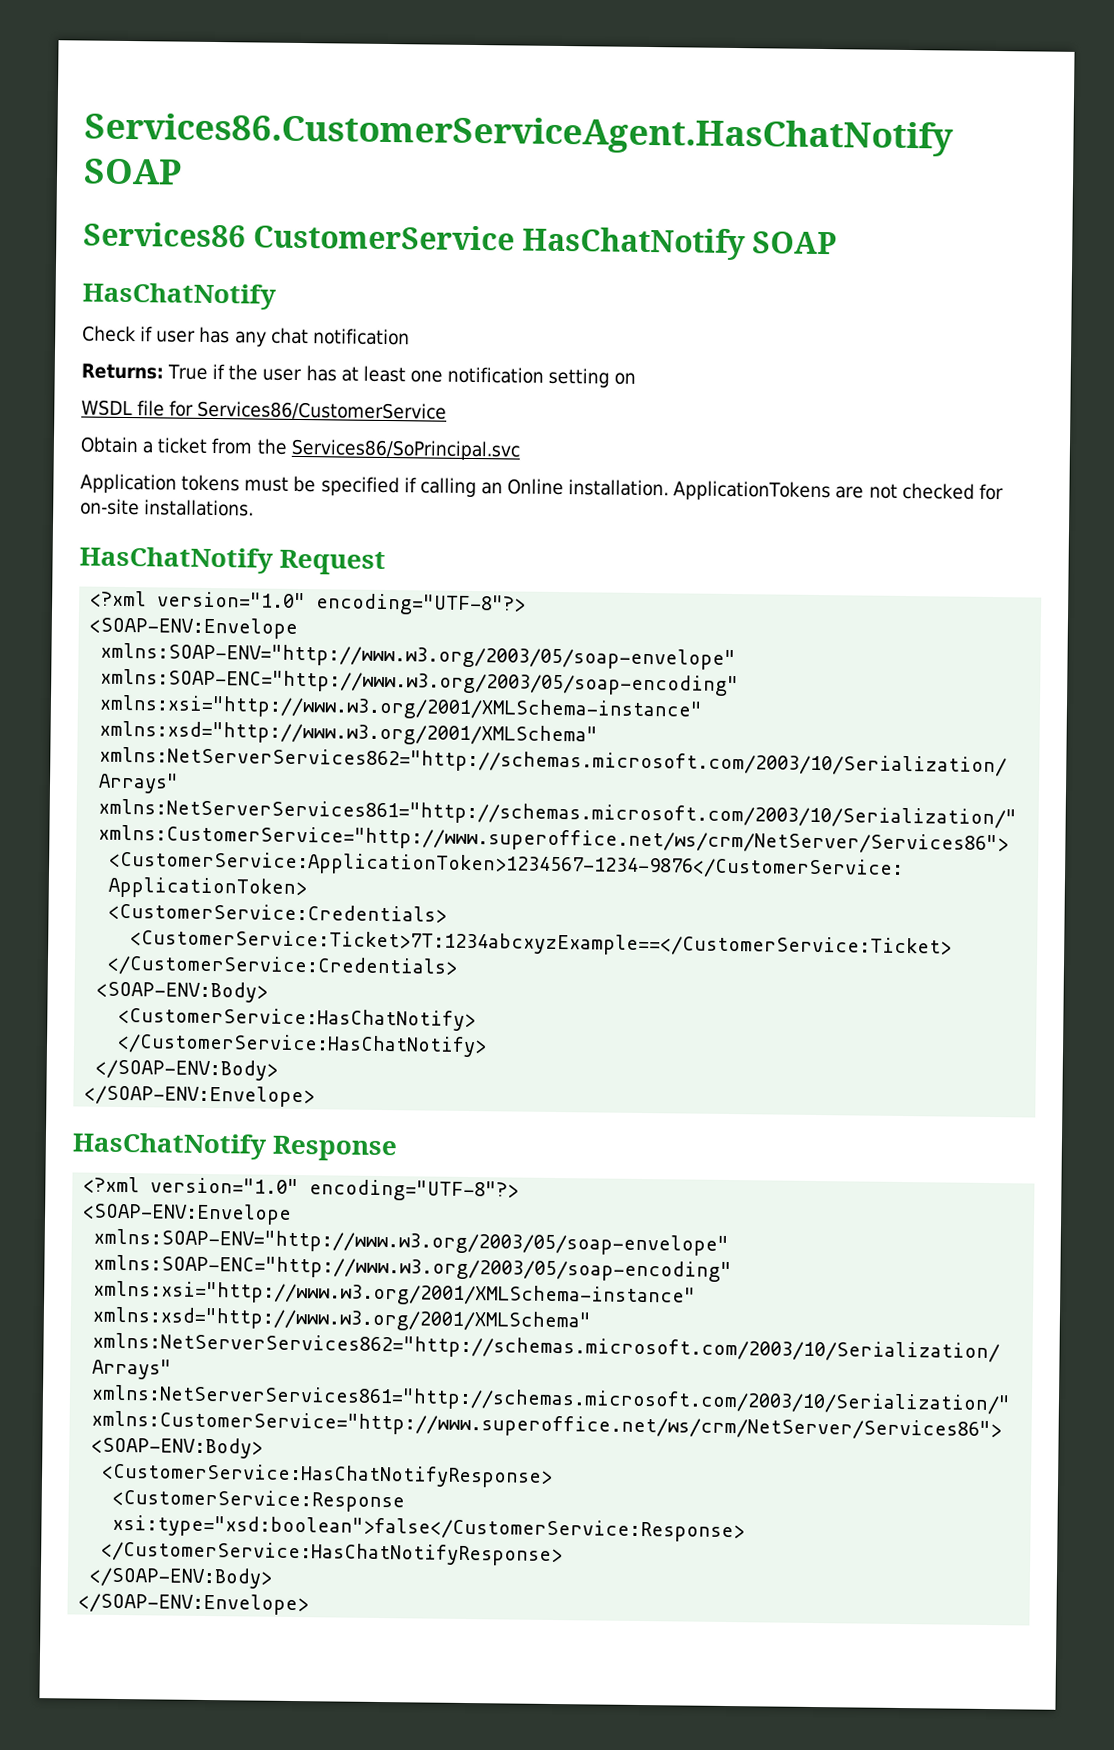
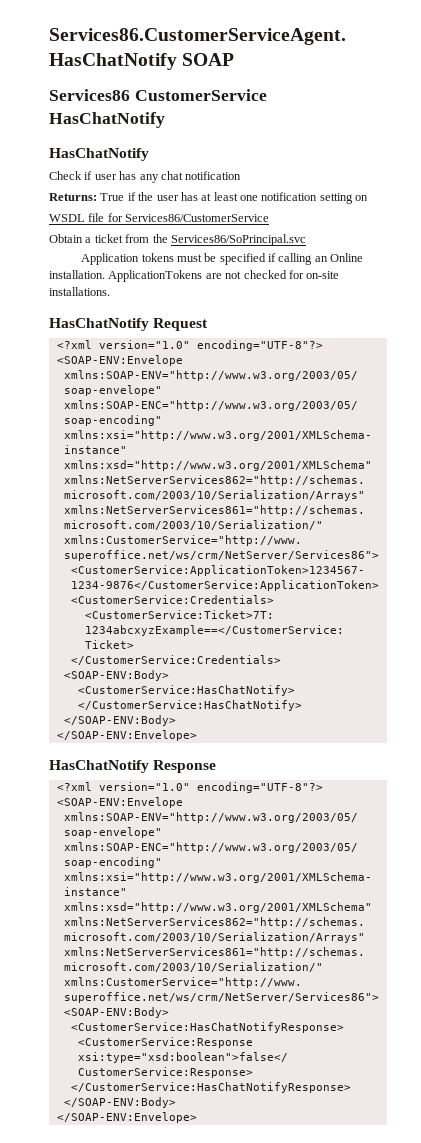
[752,231,838,255] SOAP -> (165, 120) none

